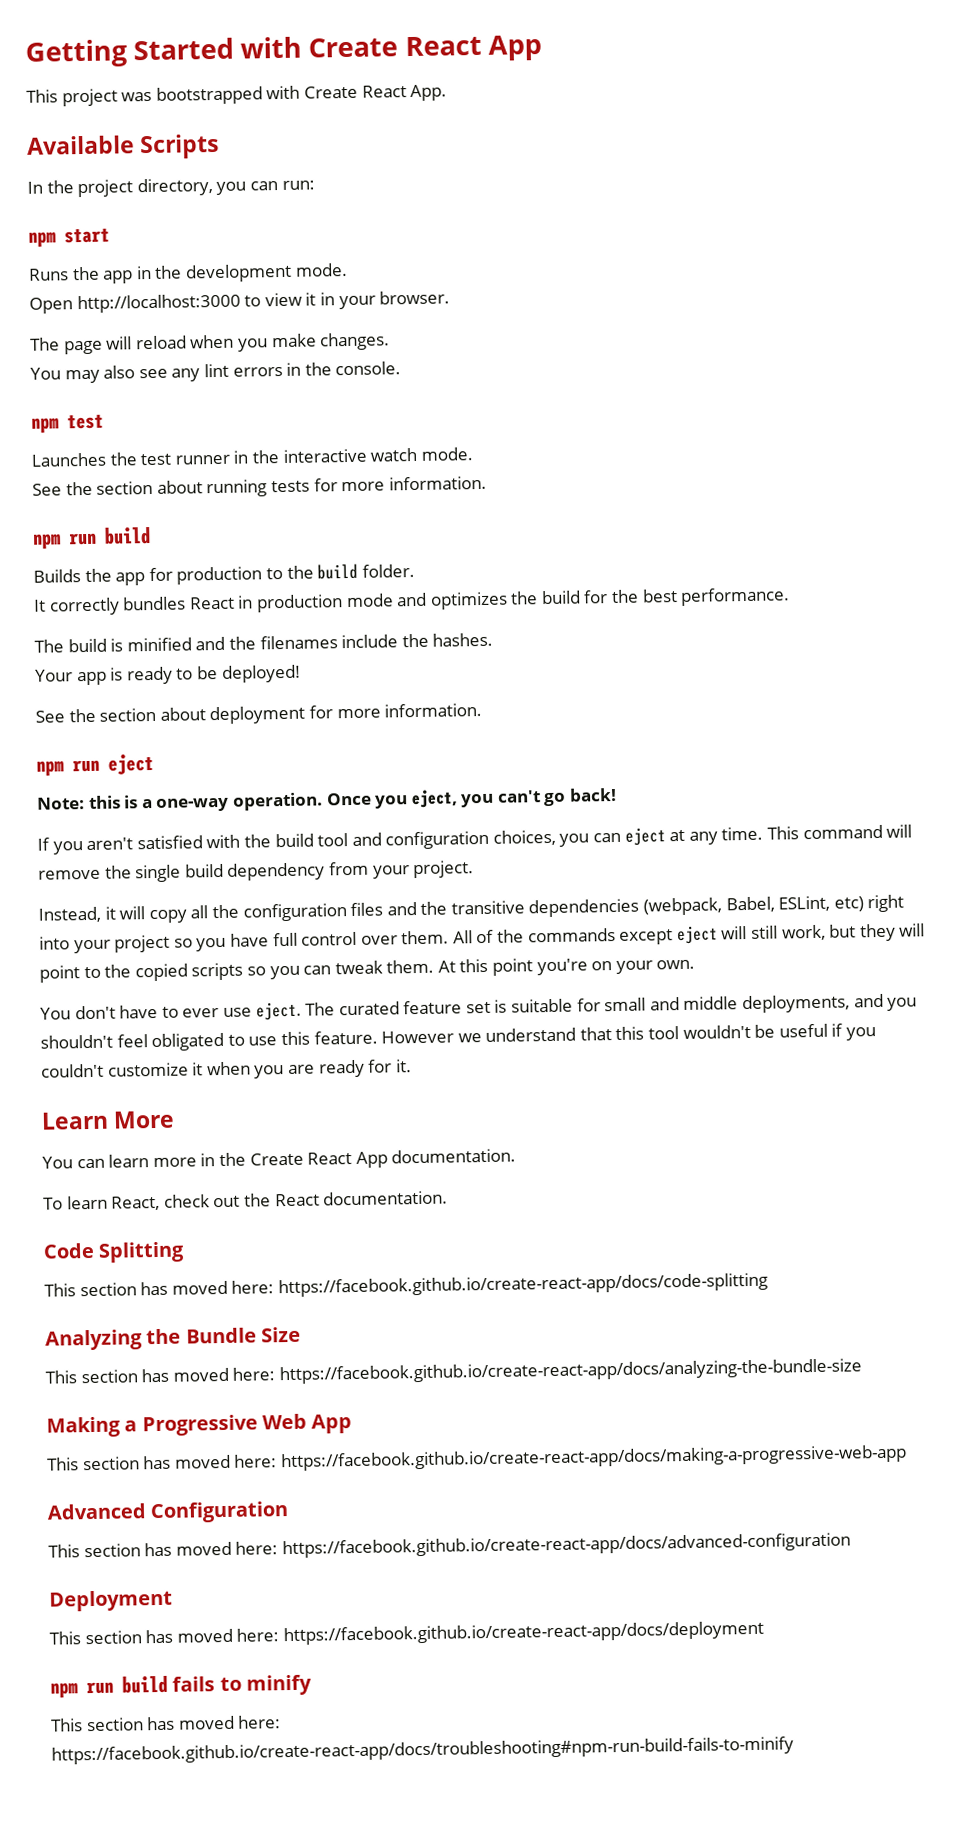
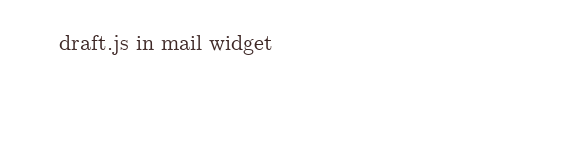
[25,35,542,68] [26,84,448,107] [26,133,220,160] [27,178,315,198] [28,228,110,247] [28,262,348,284] [29,290,451,314] [30,332,391,355] [30,361,402,384] [31,414,104,433] [31,447,473,467] [32,475,487,498] [33,527,151,549] [33,563,415,586] [34,587,791,616] [34,632,494,653] [35,664,301,686] [35,702,483,725] [36,753,154,776] [37,787,618,812] [37,824,913,855] [38,860,475,883] [38,894,905,924] [39,923,926,954] [39,958,696,983] [40,993,918,1021] [40,1023,877,1052] [41,1059,412,1079] [41,1110,176,1130] [42,1148,517,1169] [43,1190,449,1211] [43,1241,186,1263] [44,1272,768,1298] [45,1326,301,1351] [45,1358,862,1385] [46,1413,353,1438] [47,1444,907,1472] [47,1501,290,1524] [48,1532,851,1559] [49,1589,173,1612] [49,1620,764,1646] [50,1674,312,1698] [51,1715,282,1732] [51,1736,794,1765] Getting Started with Create React App // This project was bootstrapped with Create React App. // Available Scripts // In the project directory, you can run: // npm start // Runs the app in the development mode. // Open http://localhost:3000 to view it in your browser. // The page will reload when you make changes. // You may also see any lint errors in the console. // npm test // Launches the test runner in the interactive watch mode. // See the section about running tests for more information. // npm run build // Builds the app for production to the build folder. // It correctly bundles React in production mode and optimizes the build for the best performance. // The build is minified and the filenames include the hashes. // Your app is ready to be deployed! // See the section about deployment for more information. // npm run eject // Note: this is a one-way operation. Once you eject, you can't go back! // If you aren't satisfied with the build tool and configuration choices, you can eject at any time. This command will remove the single build dependency from your project. // Instead, it will copy all the configuration files and the transitive dependencies (webpack, Babel, ESLint, etc) right into your project so you have full control over them. All of the commands except eject will still work, but they will point to the copied scripts so you can tweak them. At this point you're on your own. // You don't have to ever use eject. The curated feature set is suitable for small and middle deployments, and you shouldn't feel obligated to use this feature. However we understand that this tool wouldn't be useful if you couldn't customize it when you are ready for it. // Learn More // You can learn more in the Create React App documentation. // To learn React, check out the React documentation. // Code Splitting // This section has moved here: https://facebook.github.io/create-react-app/docs/code-splitting // Analyzing the Bundle Size // This section has moved here: https://facebook.github.io/create-react-app/docs/analyzing-the-bundle-size // Making a Progressive Web App // This section has moved here: https://facebook.github.io/create-react-app/docs/making-a-progressive-web-app // Advanced Configuration // This section has moved here: https://facebook.github.io/create-react-app/docs/advanced-configuration // Deployment // This section has moved here: https://facebook.github.io/create-react-app/docs/deployment // npm run build fails to minify // This section has moved here: https://facebook.github.io/create-react-app/docs/troubleshooting#npm-run-build-fails-to-minify -> [59,35,273,55] draft.js in mail widget

